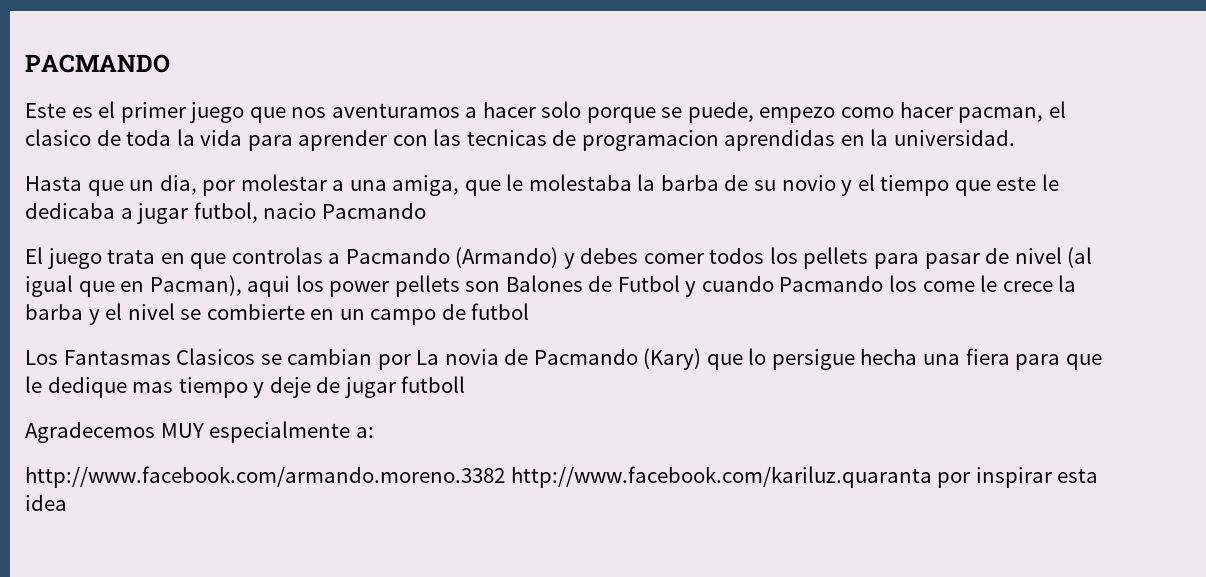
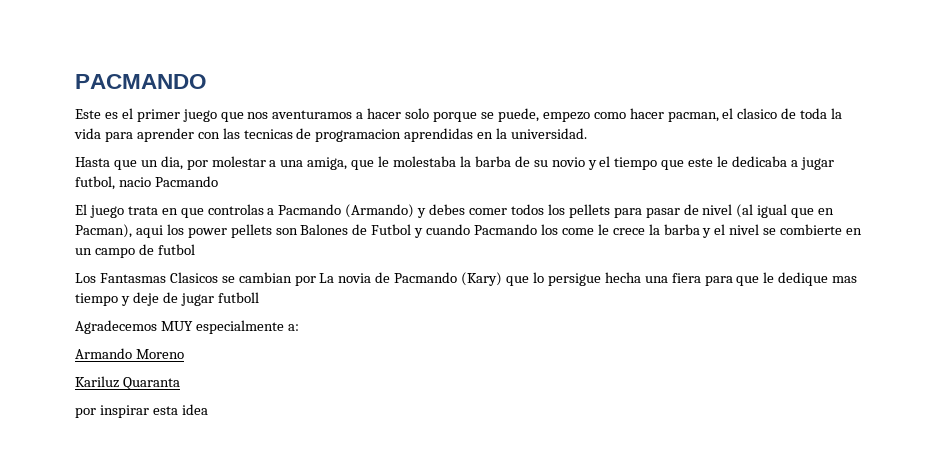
[25,466,932,488] http://www.facebook.com/armando.moreno.3382 http://www.facebook.com/kariluz.quaranta -> [75,348,184,359] [75,376,180,390] Armando Moreno // Kariluz Quaranta //

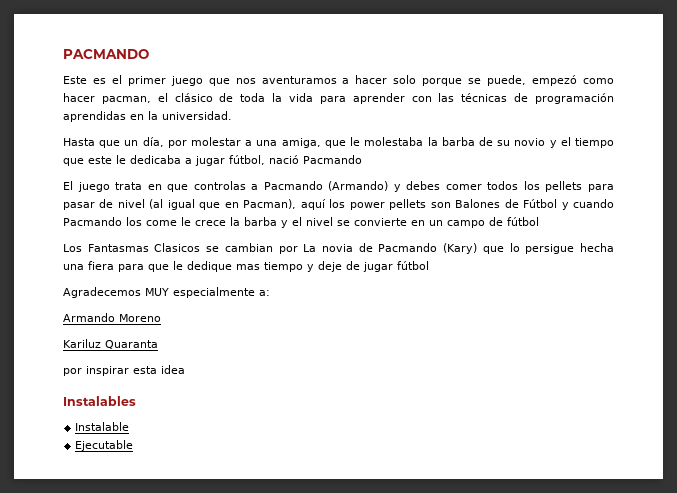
[542,112,590,122] empezo -> [532,75,578,86] empezó
[737,108,778,119] clasico -> [174,93,213,102] clásico
[243,128,402,142] tecnicas de programacion -> [461,93,614,104] técnicas de programación
[160,156,183,170] dia, -> [142,137,164,147] día,
[75,176,151,190] futbol, nacio -> [229,155,299,165] fútbol, nació
[135,225,163,238] aqui -> [300,199,326,210] aquí
[371,224,412,235] Futbol -> [523,199,558,208] Fútbol
[780,224,843,235] combierte -> [354,218,407,226] convierte
[157,244,195,255] futbol -> [507,217,539,226] fútbol
[217,292,259,303] futboll -> [397,261,429,270] fútbol
(208, 409) none -> [63,396,136,406] [75,422,130,431] [75,440,134,451] // Instalables // Instalable // Ejecutable

